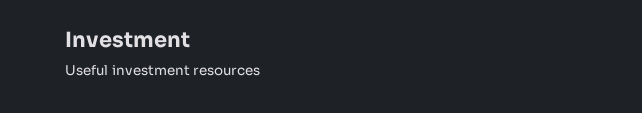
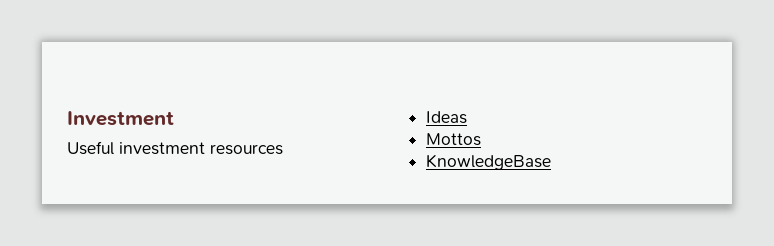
(261, 71) none -> [426,111,468,124] [426,133,482,146] [426,154,552,170] // Ideas // Mottos // KnowledgeBase

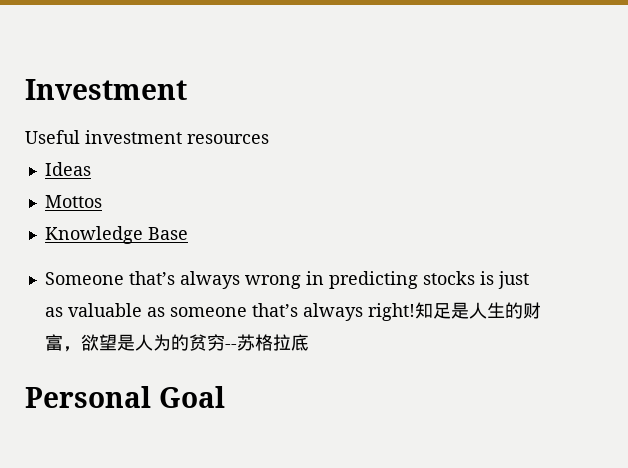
[426,154,552,170] KnowledgeBase -> [44,226,188,244] [44,271,529,289] [44,302,541,321] [44,334,309,352] [25,386,225,408] Knowledge Base // Someone that’s always wrong in predicting stocks is just as valuable as someone that’s always right!知足是人生的财富，欲望是人为的贫穷--苏格拉底 // Personal Goal

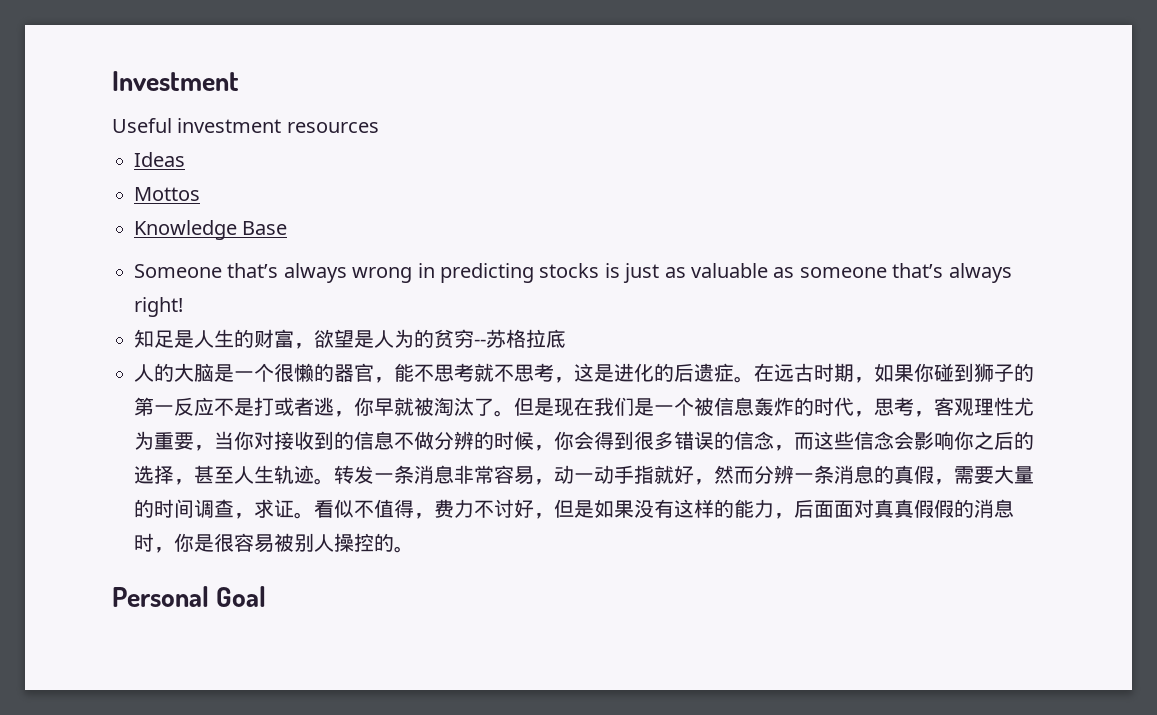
(415, 312) none -> (183, 307) //
(309, 342) none -> [134,363,1034,383] [134,397,1034,417] [134,431,1034,451] [134,465,1034,485] [134,499,1014,519] [134,533,414,553] // 人的大脑是一个很懒的器官，能不思考就不思考，这是进化的后遗症。在远古时期，如果你碰到狮子的第一反应不是打或者逃，你早就被淘汰了。但是现在我们是一个被信息轰炸的时代，思考，客观理性尤为重要，当你对接收到的信息不做分辨的时候，你会得到很多错误的信念，而这些信念会影响你之后的选择，甚至人生轨迹。转发一条消息非常容易，动一动手指就好，然而分辨一条消息的真假，需要大量的时间调查，求证。看似不值得，费力不讨好，但是如果没有这样的能力，后面面对真真假假的消息时，你是很容易被别人操控的。

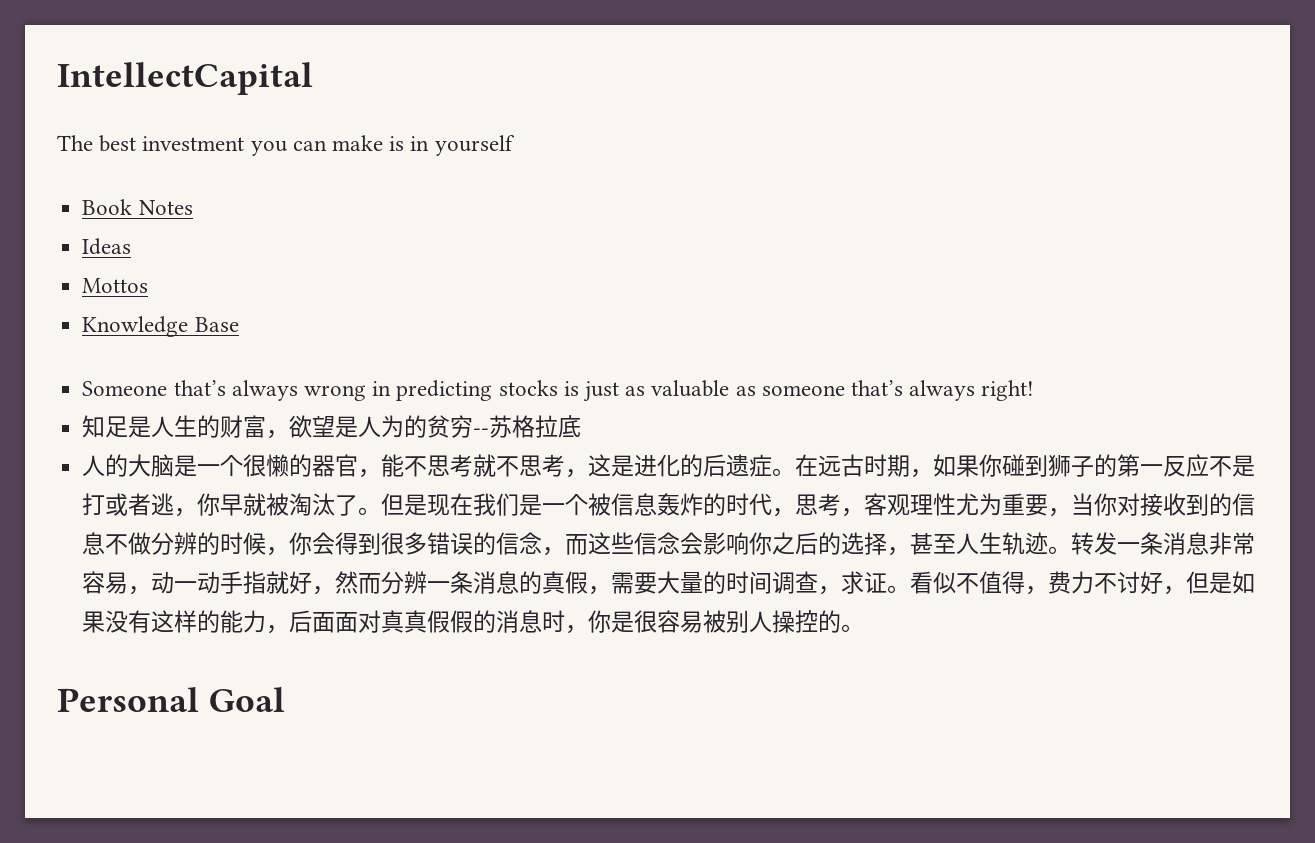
[112,71,239,91] [112,118,379,133] Investment // Useful investment resources -> [57,62,313,95] [57,135,515,156] [82,199,193,215] IntellectCapital // The best investment you can make is in yourself // Book Notes

